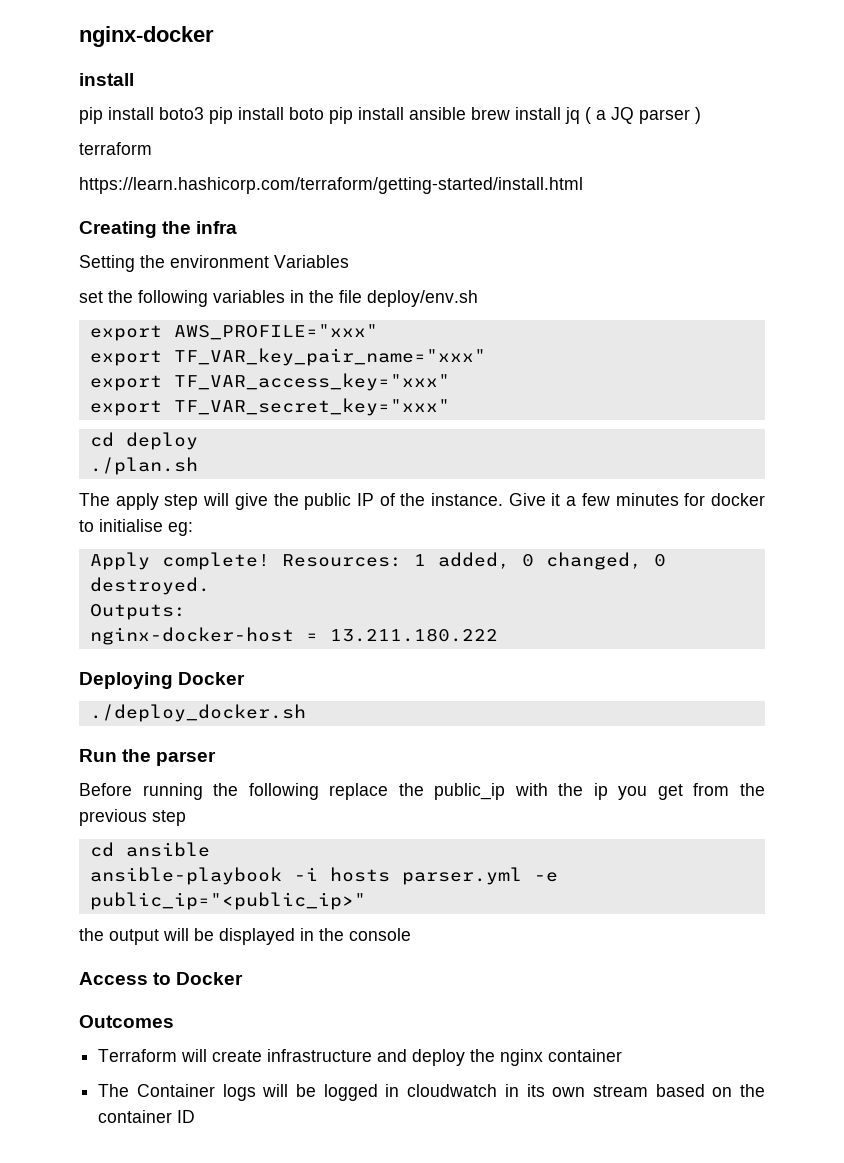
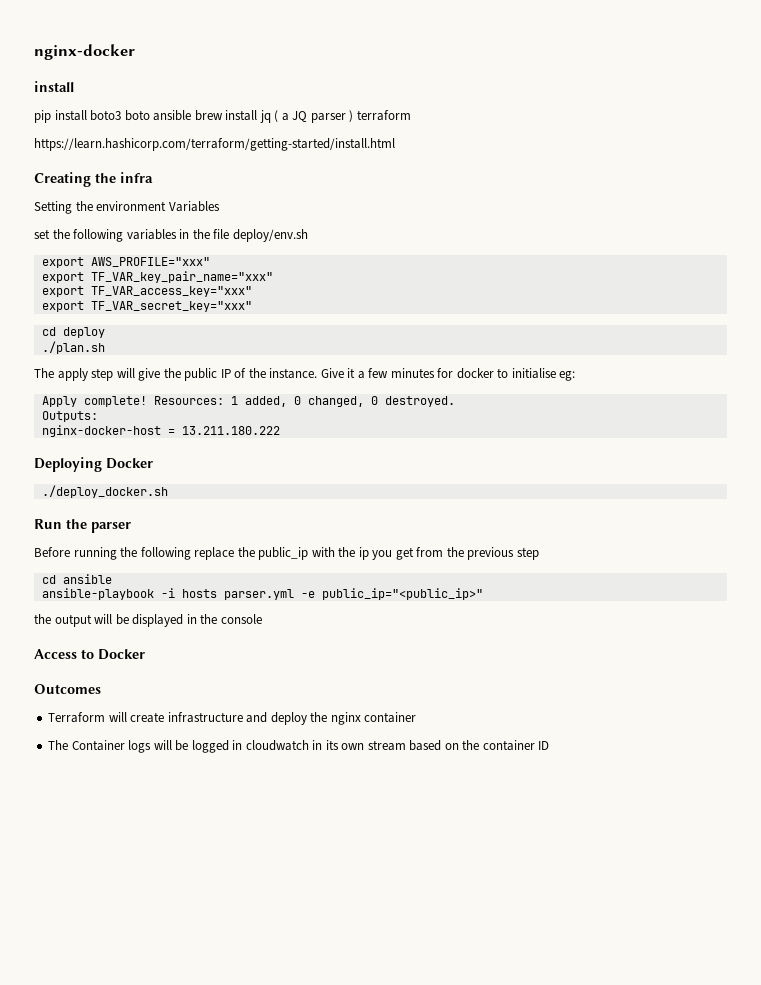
[209,107,404,124] pip install boto pip install -> [124,110,150,121] boto
(701, 115) // -> (354, 116) none

